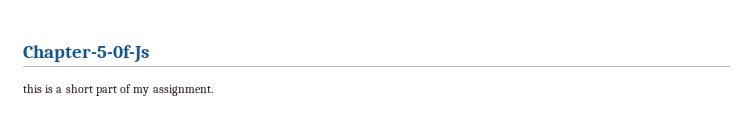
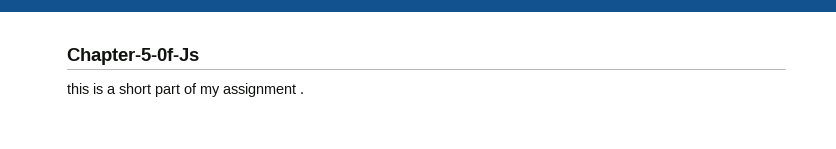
[152,85,213,96] assignment. -> [223,83,304,97] assignment .

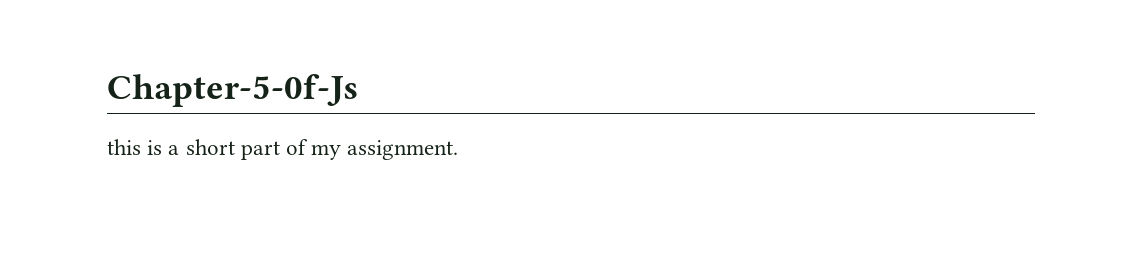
[223,83,304,97] assignment . -> [347,140,459,160] assignment.

